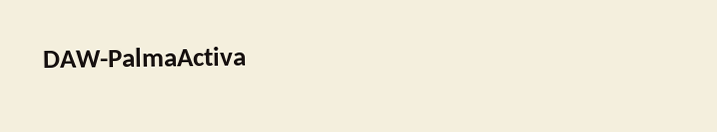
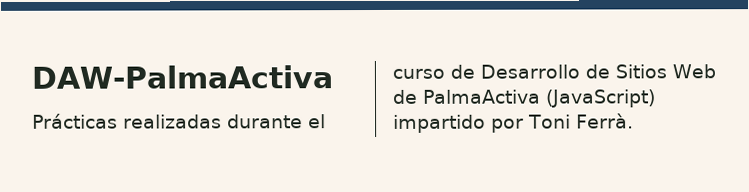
(246, 57) none -> [32,113,326,129] [392,64,716,79] [392,89,656,108] [393,113,634,133] // Prácticas realizadas durante el curso de Desarrollo de Sitios Web de PalmaActiva (JavaScript) impartido por Toni Ferrà.

